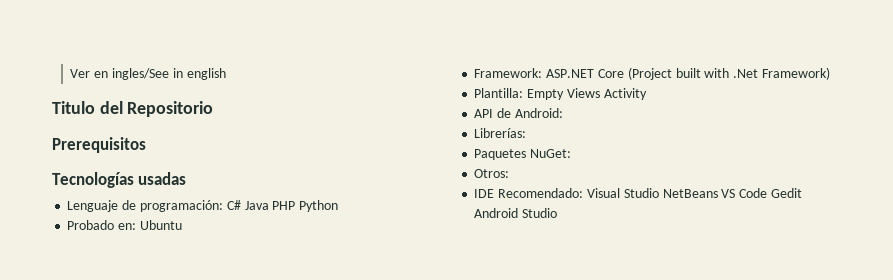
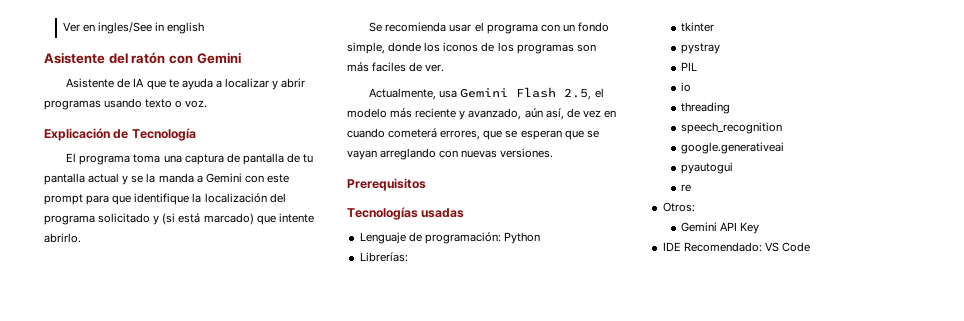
[52,101,214,117] Titulo del Repositorio -> [44,52,241,64] [66,78,306,90] [44,98,208,110] [44,128,196,141] [66,153,314,165] [44,173,289,185] [44,193,286,205] [44,213,314,225] [44,233,81,243] [369,22,609,34] [347,42,596,54] [347,62,445,72] [369,87,604,100] [347,108,616,120] [347,128,599,140] [347,148,554,160] Asistente del ratón con Gemini // Asistente de IA que te ayuda a localizar y abrir programas usando texto o voz. // Explicación de Tecnología // El programa toma una captura de pantalla de tu pantalla actual y se la manda a Gemini con este prompt para que identifique la localización del programa solicitado y (si está marcado) que intente abrirlo. // Se recomienda usar el programa con un fondo simple, donde los iconos de los programas son más faciles de ver. // Actualmente, usa Gemini Flash 2.5, el modelo más reciente y avanzado, aún así, de vez en cuando cometerá errores, que se esperan que se vayan arreglando con nuevas versiones.
[226,200,339,212] [67,220,182,230] [474,67,830,80] [474,88,647,100] [474,108,563,118] [474,128,527,138] [474,149,572,160] [474,169,510,178] [474,188,802,198] [474,208,558,218] C# Java PHP Python // Probado en: Ubuntu // Framework: ASP.NET Core (Project built with .Net Framework) // Plantilla: Empty Views Activity // API de Android: // Librerías: // Paquetes NuGet: // Otros: // IDE Recomendado: Visual Studio NetBeans VS Code Gedit Android Studio -> [503,232,540,244] [359,252,408,262] [681,22,715,32] [681,43,721,54] [681,62,698,71] [681,82,692,92] [681,102,731,114] [681,122,783,134] [681,142,785,154] [681,162,734,174] [681,184,692,192] [662,202,695,212] [681,222,760,234] [662,242,810,252] Python // Librerías: // tkinter // pystray // PIL // io // threading // speech_recognition // google.generativeai // pyautogui // re // Otros: // Gemini API Key // IDE Recomendado: VS Code

